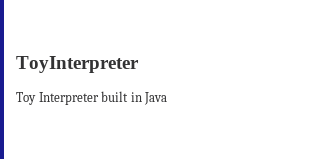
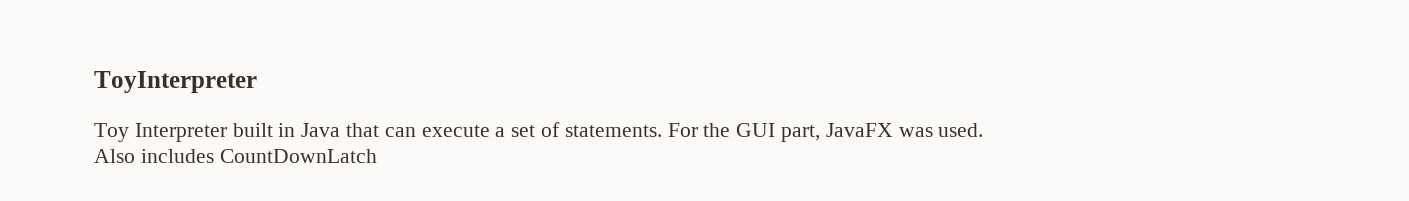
(168, 98) none -> [346,122,984,142] [94,149,377,163] that can execute a set of statements. For the GUI part, JavaFX was used. // Also includes CountDownLatch

